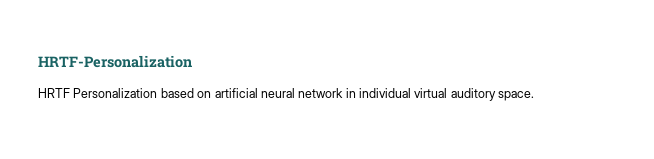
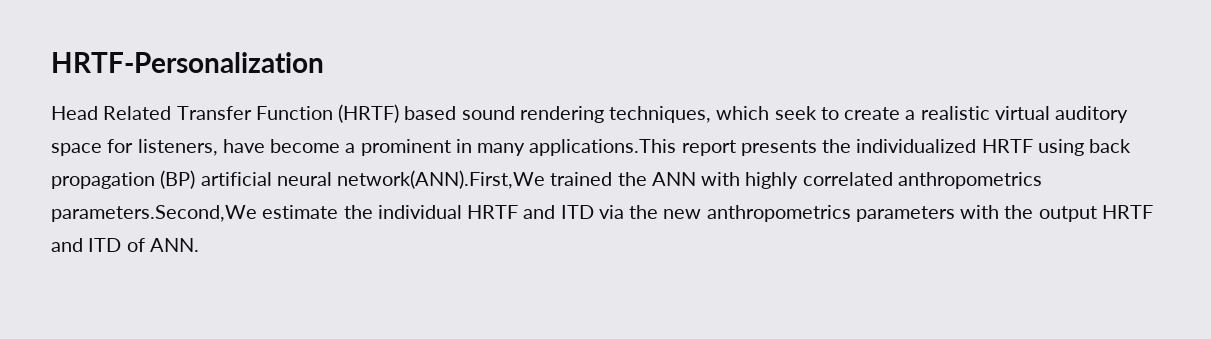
[38,88,535,101] HRTF Personalization based on artificial neural network in individual virtual auditory space. -> [51,104,1129,123] [51,139,1132,156] [51,170,1042,189] [51,205,1153,222] [51,238,199,252] Head Related Transfer Function (HRTF) based sound rendering techniques, which seek to create a realistic virtual auditory space for listeners, have become a prominent in many applications.This report presents the individualized HRTF using back propagation (BP) artificial neural network(ANN).First,We trained the ANN with highly correlated anthropometrics parameters.Second,We estimate the individual HRTF and ITD via the new anthropometrics parameters with the output HRTF and ITD of ANN.

